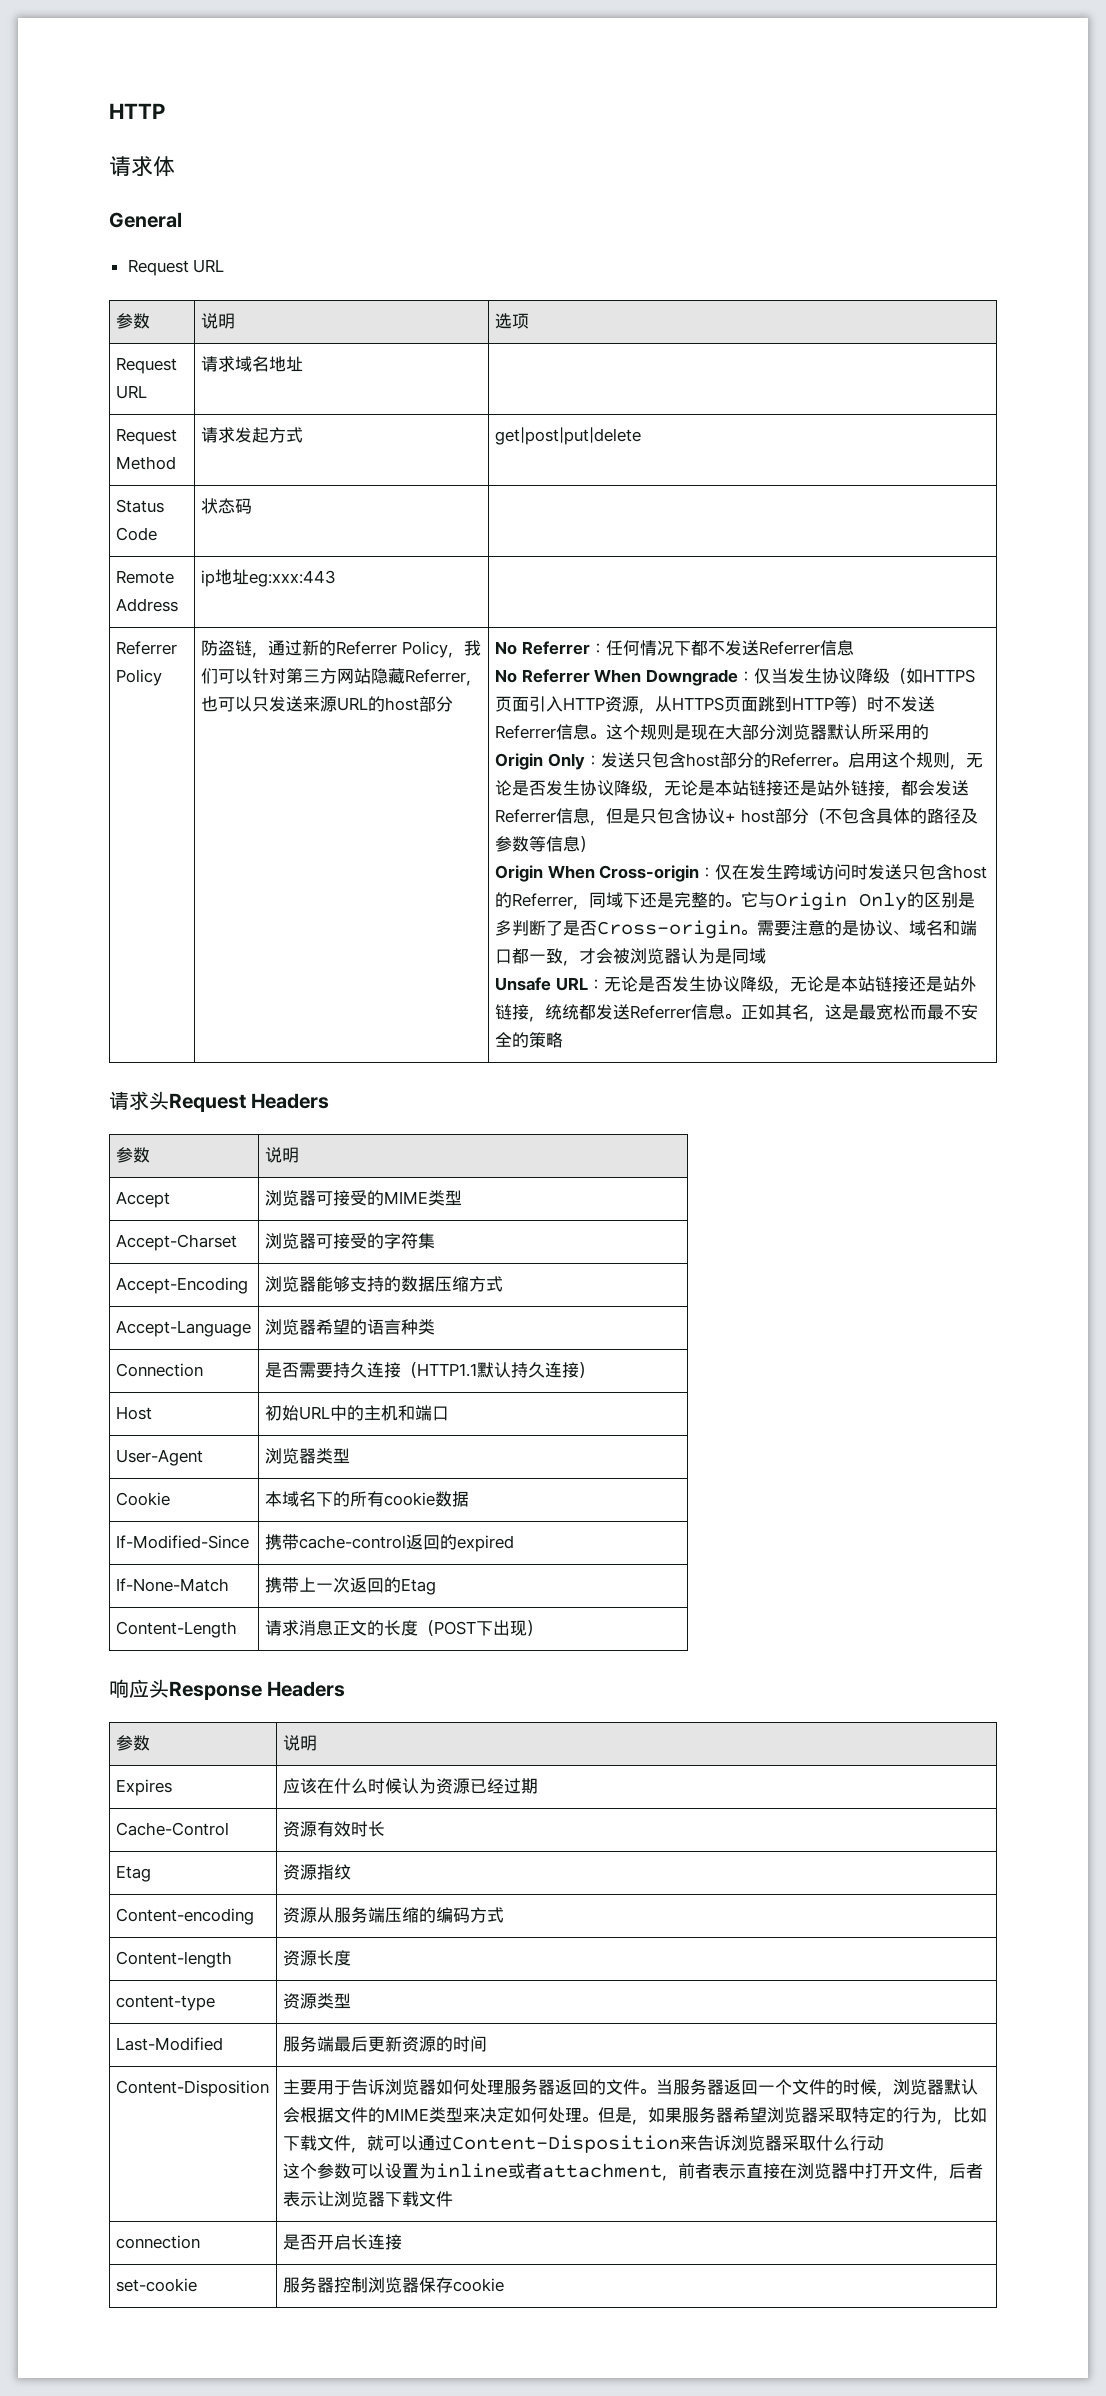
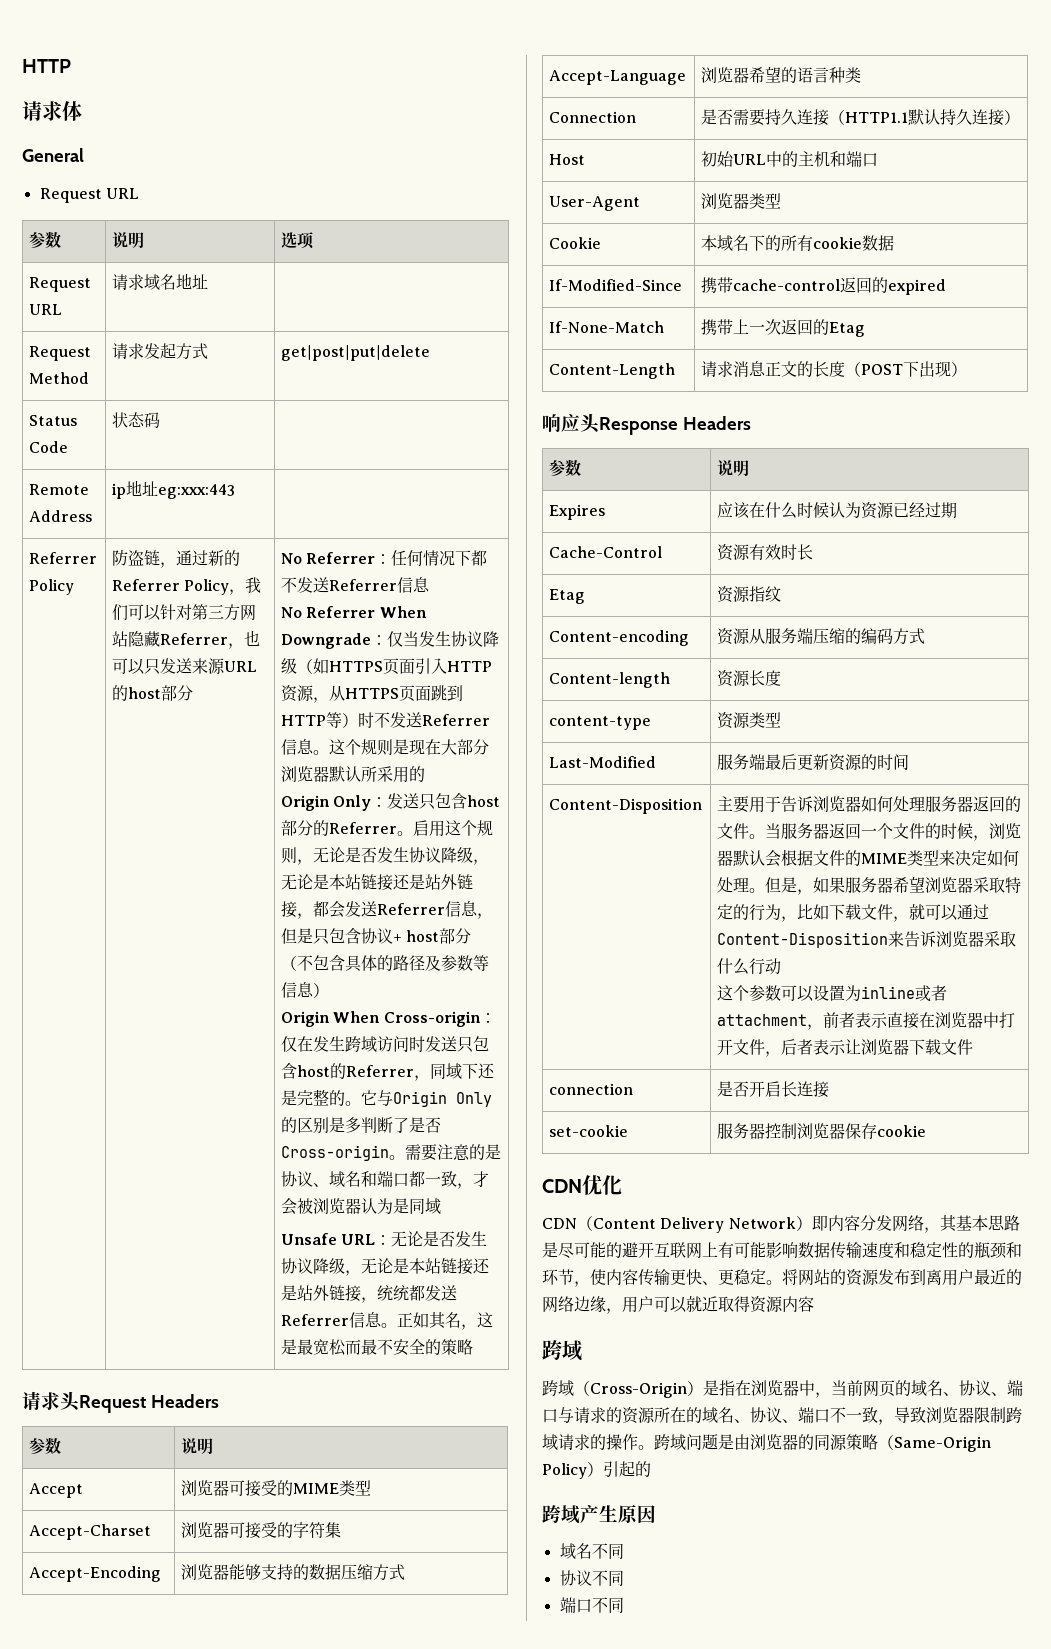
(504, 2285) none -> [542,1175,622,1195] [542,1215,1020,1233] [542,1242,1022,1259] [542,1269,1022,1287] [542,1296,814,1314] [542,1340,582,1361] [542,1380,1023,1398] [542,1407,1022,1425] [542,1434,991,1452] [542,1461,651,1479] [542,1505,656,1524] [559,1543,624,1559] [559,1570,624,1586] [559,1597,624,1613] // CDN优化 // CDN（Content Delivery Network）即内容分发网络，其基本思路是尽可能的避开互联网上有可能影响数据传输速度和稳定性的瓶颈和环节，使内容传输更快、更稳定。将网站的资源发布到离用户最近的网络边缘，用户可以就近取得资源内容 // 跨域 // 跨域（Cross-Origin）是指在浏览器中，当前网页的域名、协议、端口与请求的资源所在的域名、协议、端口不一致，导致浏览器限制跨域请求的操作。跨域问题是由浏览器的同源策略（Same-Origin Policy）引起的 // 跨域产生原因 // 域名不同 // 协议不同 // 端口不同

